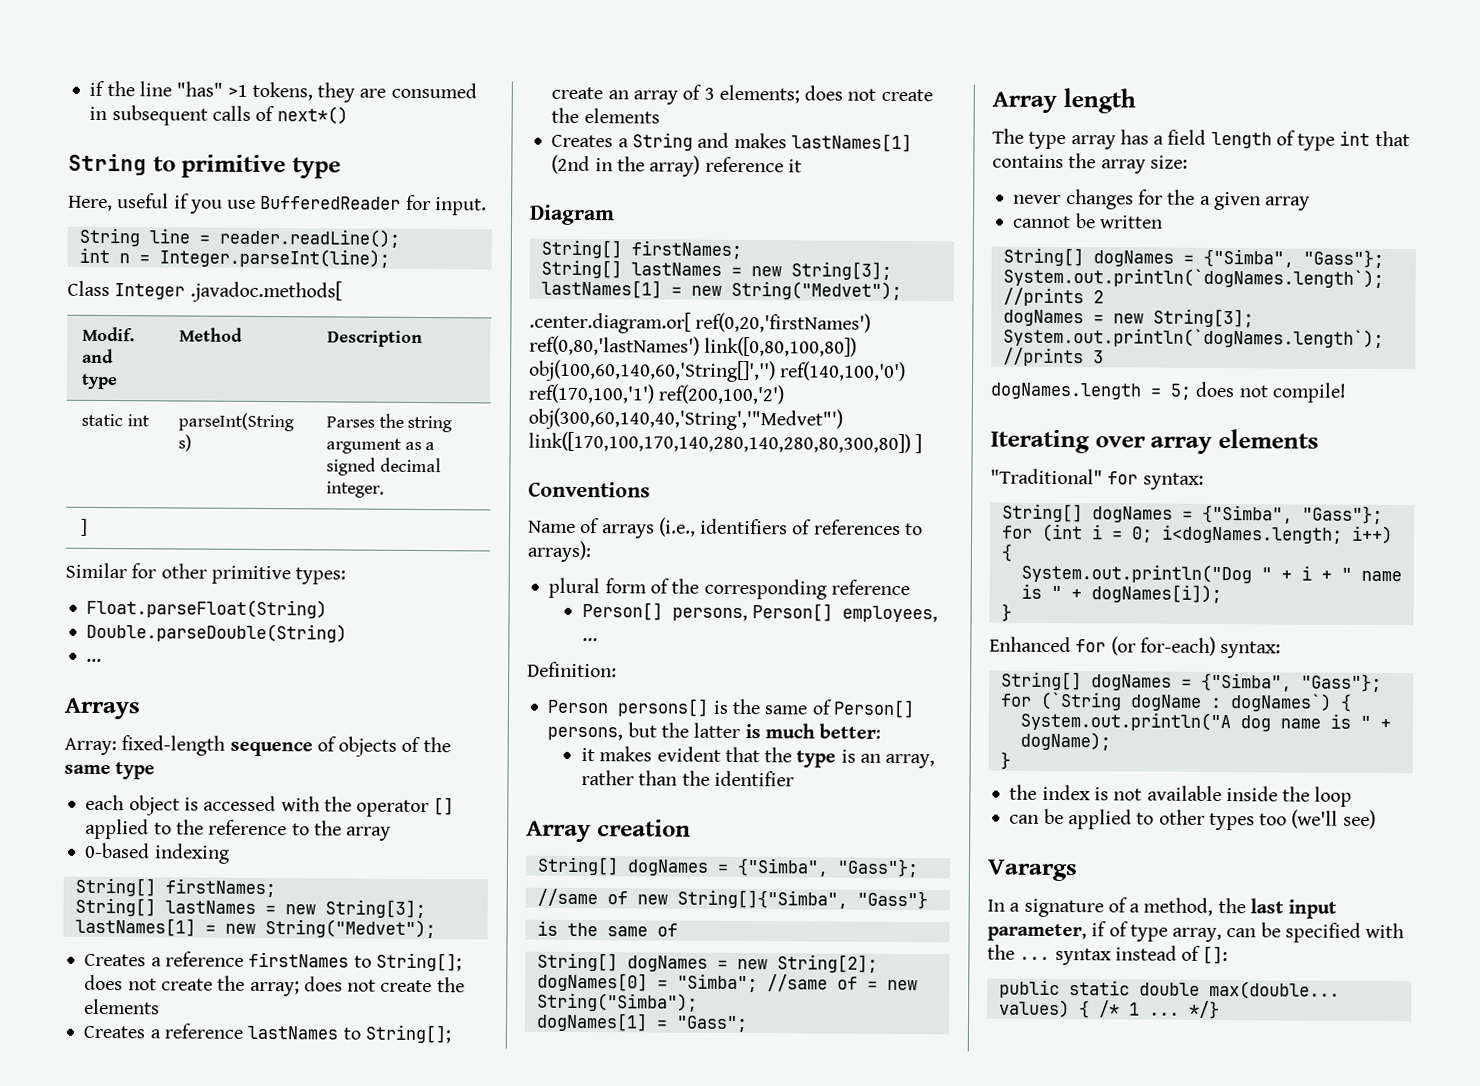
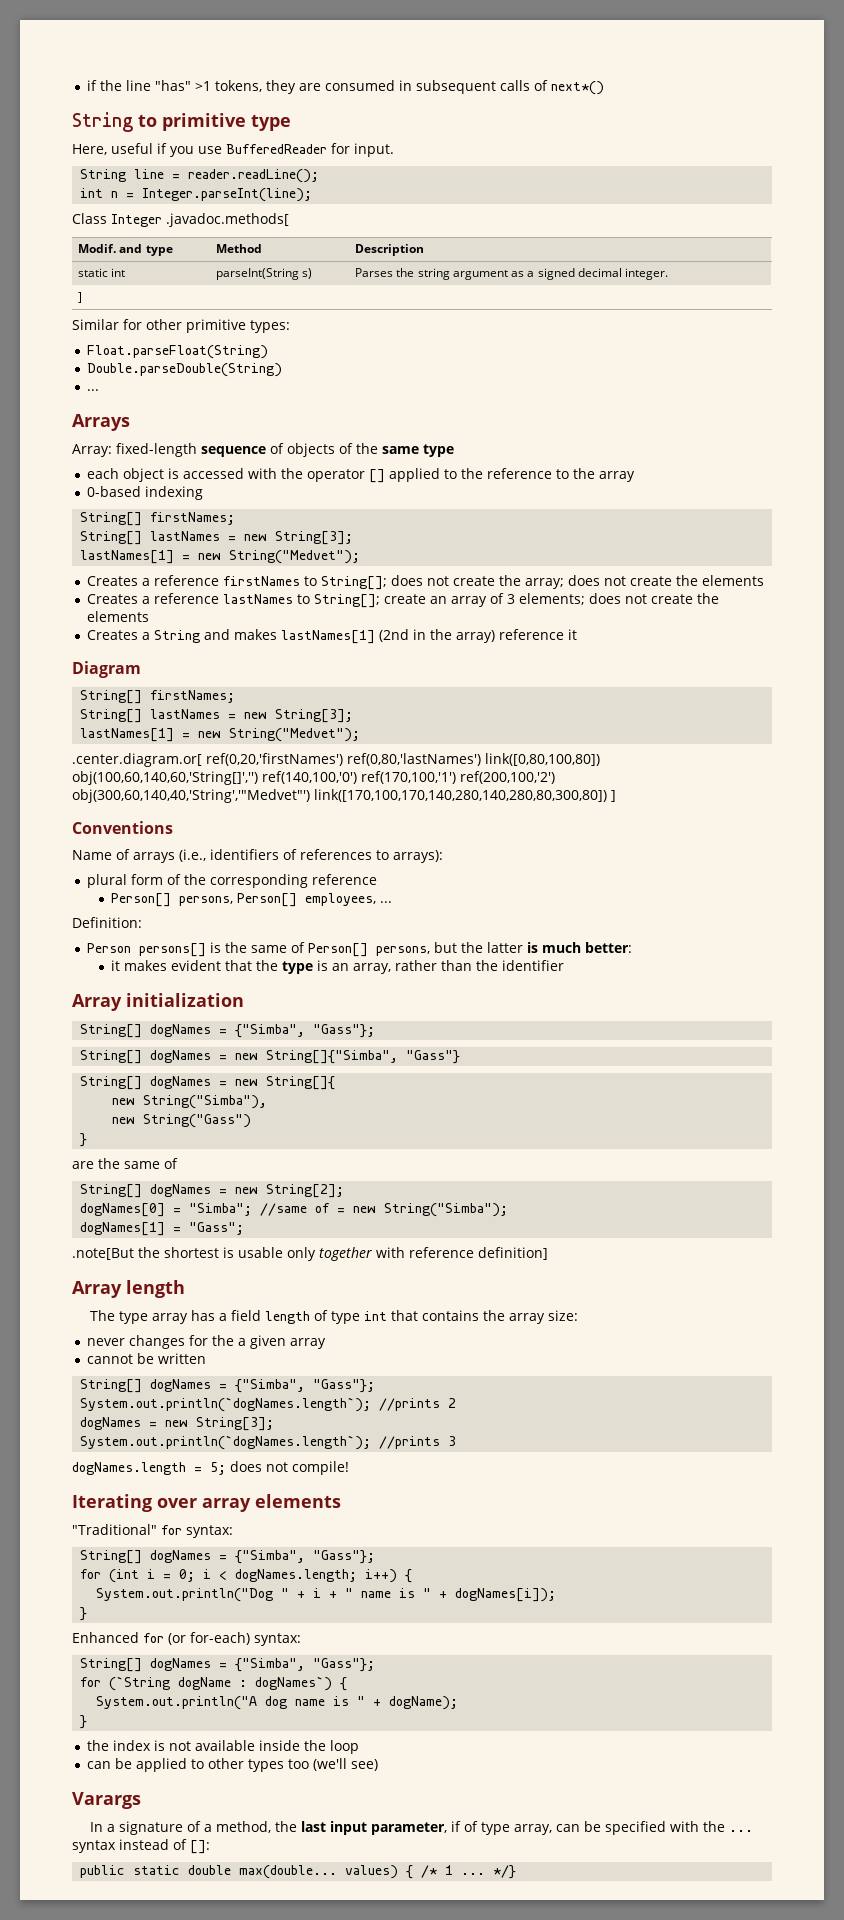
[596,819,691,837] [536,856,919,878] [536,888,628,907] creation // String[] dogNames = {"Simba", "Gass"}; // //same of -> [126,993,244,1007] [80,1024,376,1038] [80,1050,228,1064] initialization // String[] dogNames = {"Simba", "Gass"}; // String[] dogNames =
[536,920,558,936] is -> [80,1076,336,1090] [112,1095,268,1109] [112,1114,252,1128] [80,1133,88,1147] [72,1161,94,1169] String[] dogNames = new String[]{ // new String("Simba"), // new String("Gass") // } // are
(748, 1024) none -> [72,1247,548,1261] // .note[But the shortest is usable only together with reference definition]
[1161,524,1343,544] i<dogNames.length; -> [203,1569,358,1582] i < dogNames.length;

